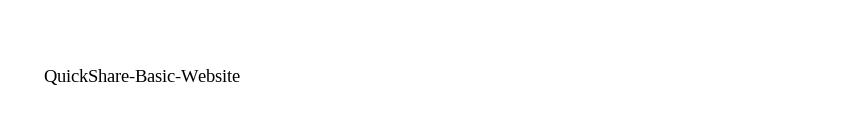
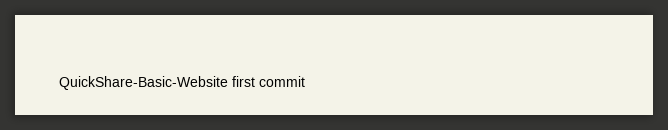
(240, 77) none -> [232,76,305,87] first commit

